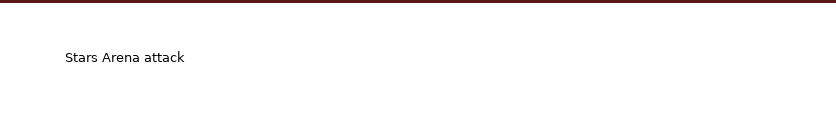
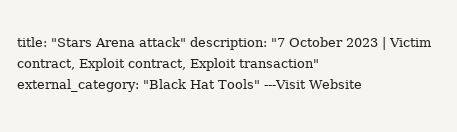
[65,51,185,62] Stars Arena attack -> [17,37,431,50] [17,58,319,71] [17,79,362,92] title: "Stars Arena attack" description: "7 October 2023 | Victim contract, Exploit contract, Exploit transaction" external_category: "Black Hat Tools" ---Visit Website

